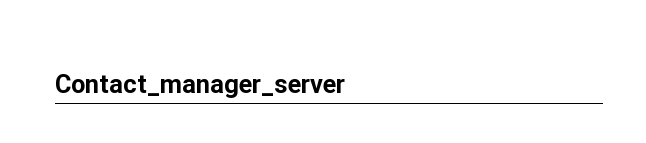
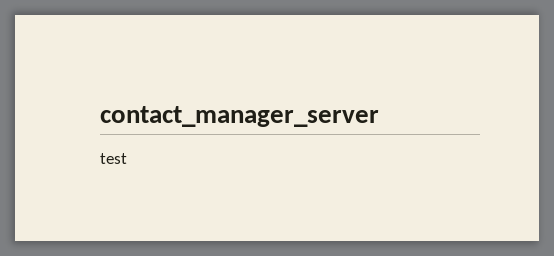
[55,74,345,98] Contact_manager_server -> [100,106,379,127] [100,153,127,164] contact_manager_server // test

